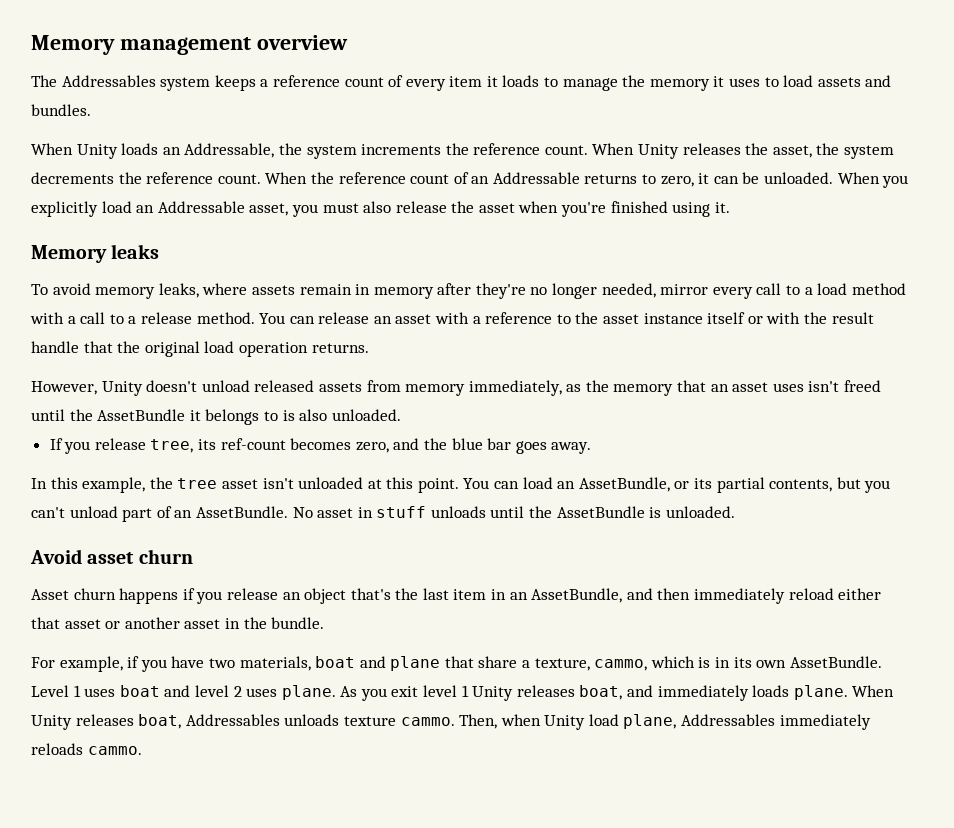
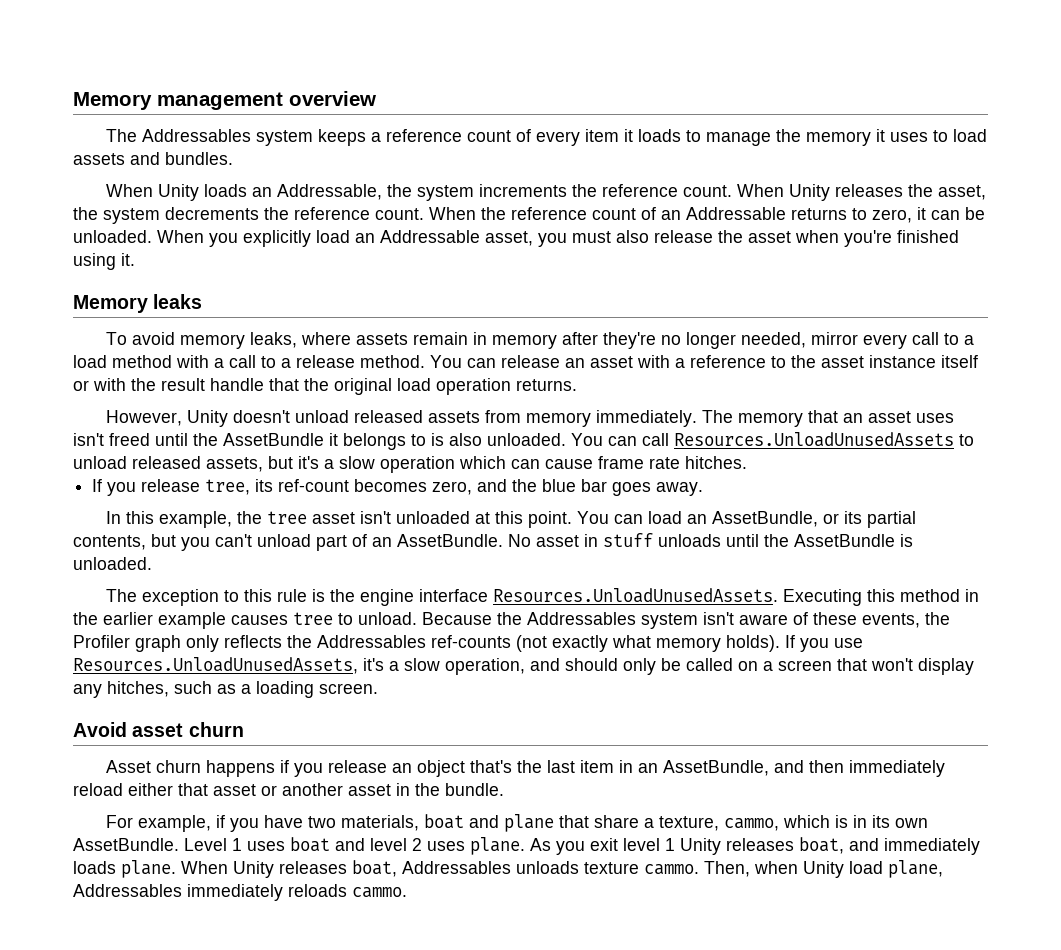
[468,380,609,396] immediately, as the -> [596,410,734,427] immediately. The
(401, 415) none -> [571,432,974,447] [73,456,747,473] You can call Resources.UnloadUnusedAssets to unload released assets, but it's a slow operation which can cause frame rate hitches.
(735, 512) none -> [106,588,980,606] [73,612,950,629] [73,635,863,652] [73,657,974,675] [73,681,378,698] // The exception to this rule is the engine interface Resources.UnloadUnusedAssets. Executing this method in the earlier example causes tree to unload. Because the Addressables system isn't aware of these events, the Profiler graph only reflects the Addressables ref-counts (not exactly what memory holds). If you use Resources.UnloadUnusedAssets, it's a slow operation, and should only be called on a screen that won't display any hitches, such as a loading screen.

